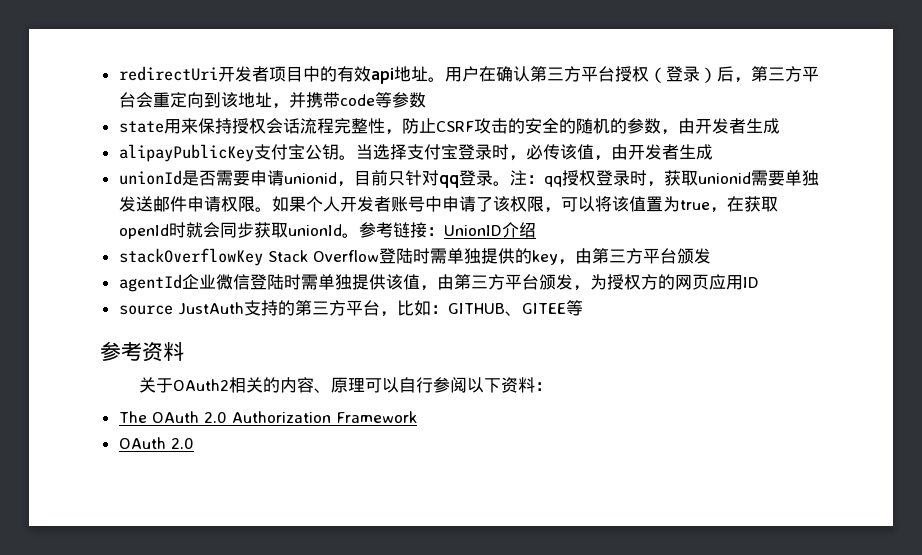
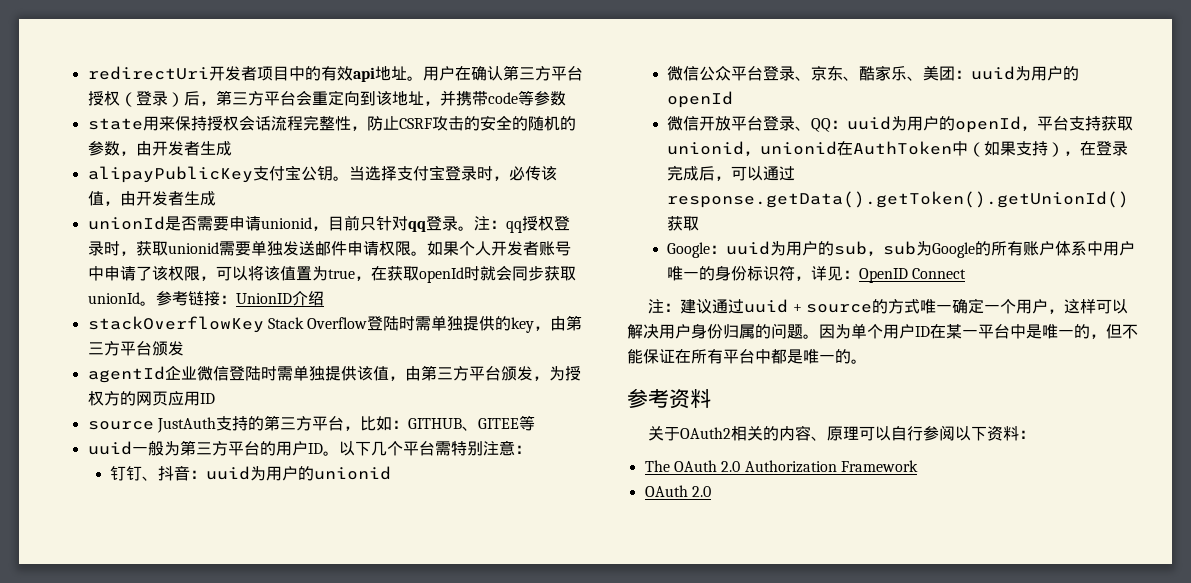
(583, 308) none -> [87,440,531,456] [109,465,391,481] [666,65,1079,81] [666,91,733,108] [666,116,1133,133] [666,141,1128,157] [666,165,795,181] [666,191,1129,208] [666,216,699,231] [666,241,1135,258] [666,265,967,283] [648,298,1129,314] [627,323,1138,339] [627,349,867,364] // uuid一般为第三方平台的用户ID。以下几个平台需特别注意： // 钉钉、抖音：uuid为用户的unionid // 微信公众平台登录、京东、酷家乐、美团：uuid为用户的openId // 微信开放平台登录、QQ：uuid为用户的openId，平台支持获取unionid，unionid在AuthToken中（如果支持），在登录完成后，可以通过response.getData().getToken().getUnionId()获取 // Google：uuid为用户的sub，sub为Google的所有账户体系中用户唯一的身份标识符，详见：OpenID Connect // 注：建议通过uuid + source的方式唯一确定一个用户，这样可以解决用户身份归属的问题。因为单个用户ID在某一平台中是唯一的，但不能保证在所有平台中都是唯一的。

